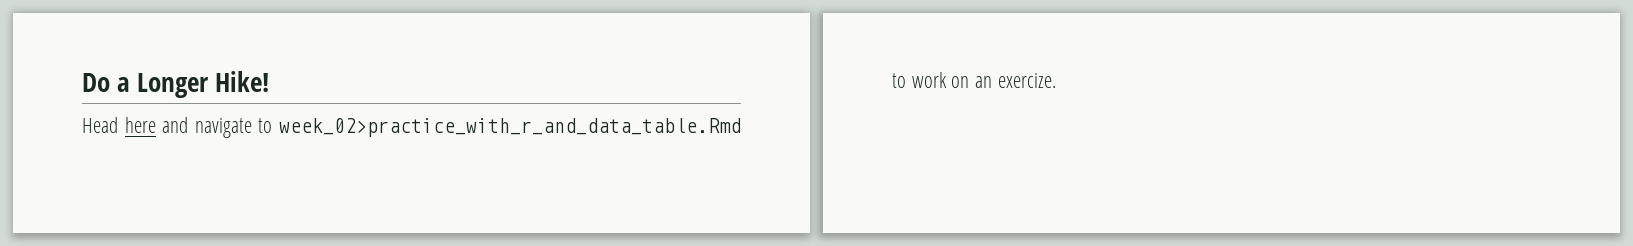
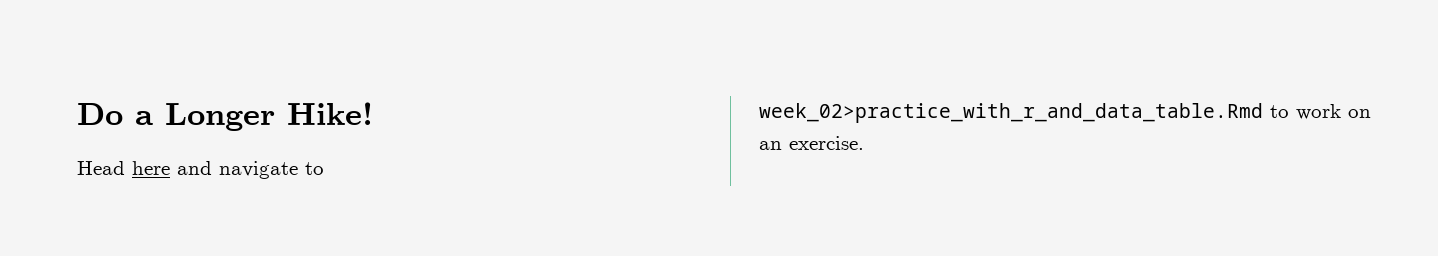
[997,73,1056,88] exercize. -> [789,136,864,150] exercise.

